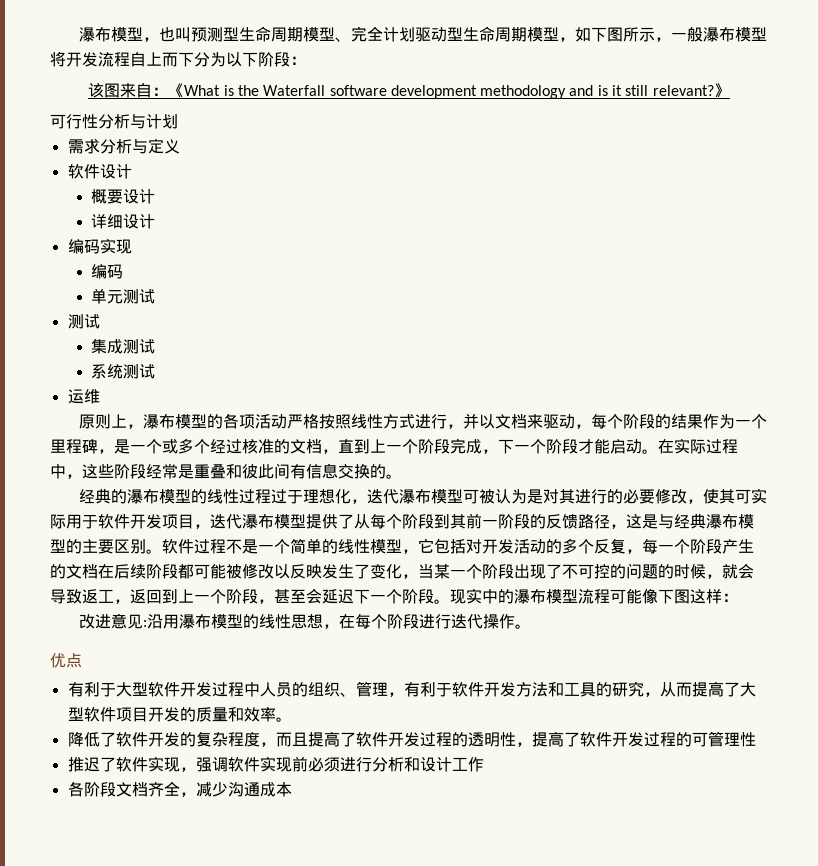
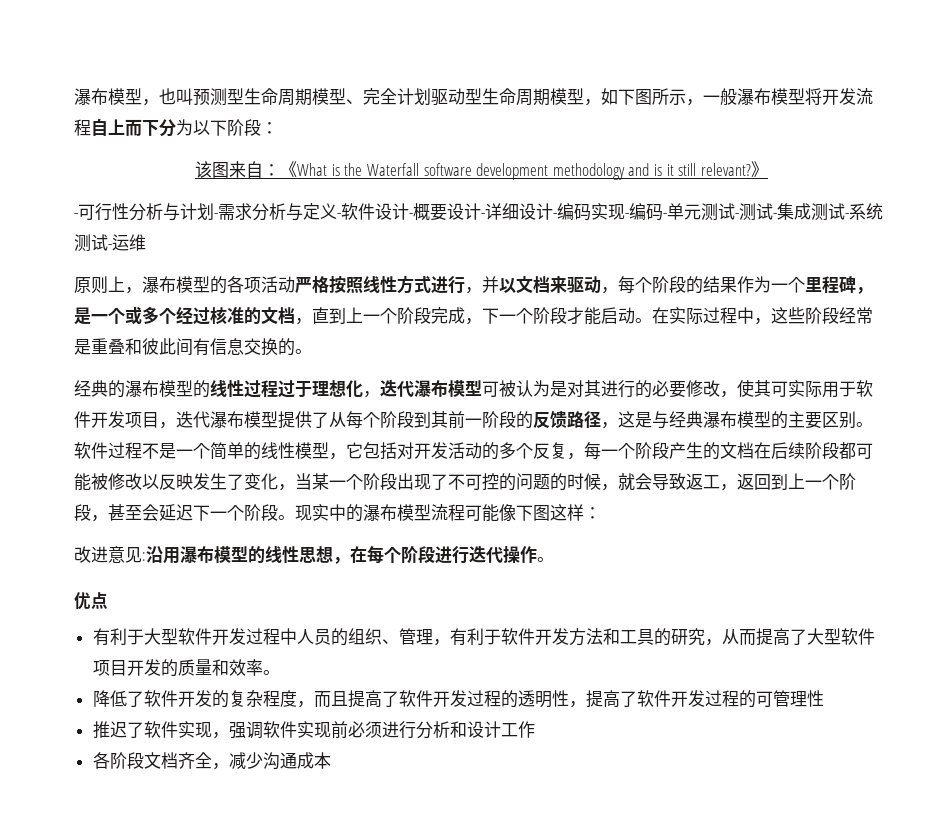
(730, 90) none -> [74,213,78,218] -
(178, 121) // -> [214,213,218,218] -
(180, 146) // -> [337,213,341,218] -
(132, 171) // -> [409,213,413,218] -
(156, 196) // -> [481,213,485,218] -
(156, 221) // -> [553,213,557,218] -
[91,264,124,279] // 编码 // -> [625,203,667,221] -编码-
[67,314,100,329] // 测试 // -> [735,203,777,221] -测试-
(156, 346) // -> [845,213,849,218] -
(156, 371) // -> [108,244,112,249] -

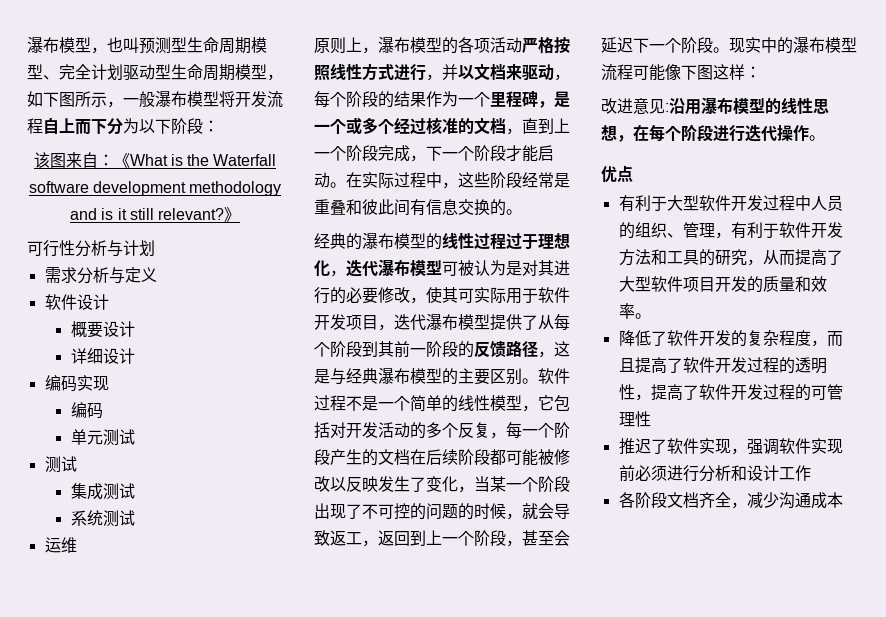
[74,213,78,218] - -> (241, 214) none
[214,213,218,218] - -> (155, 248) //
[337,213,341,218] - -> (157, 274) //
[409,213,413,218] - -> (109, 302) //
[481,213,485,218] - -> (135, 329) //
[553,213,557,218] - -> (135, 356) //
[625,203,667,221] -编码- -> [70,402,103,419] // 编码 //
[735,203,777,221] -测试- -> [44,456,77,473] // 测试 //
[845,213,849,218] - -> (135, 491) //
[108,244,112,249] - -> (135, 518) //

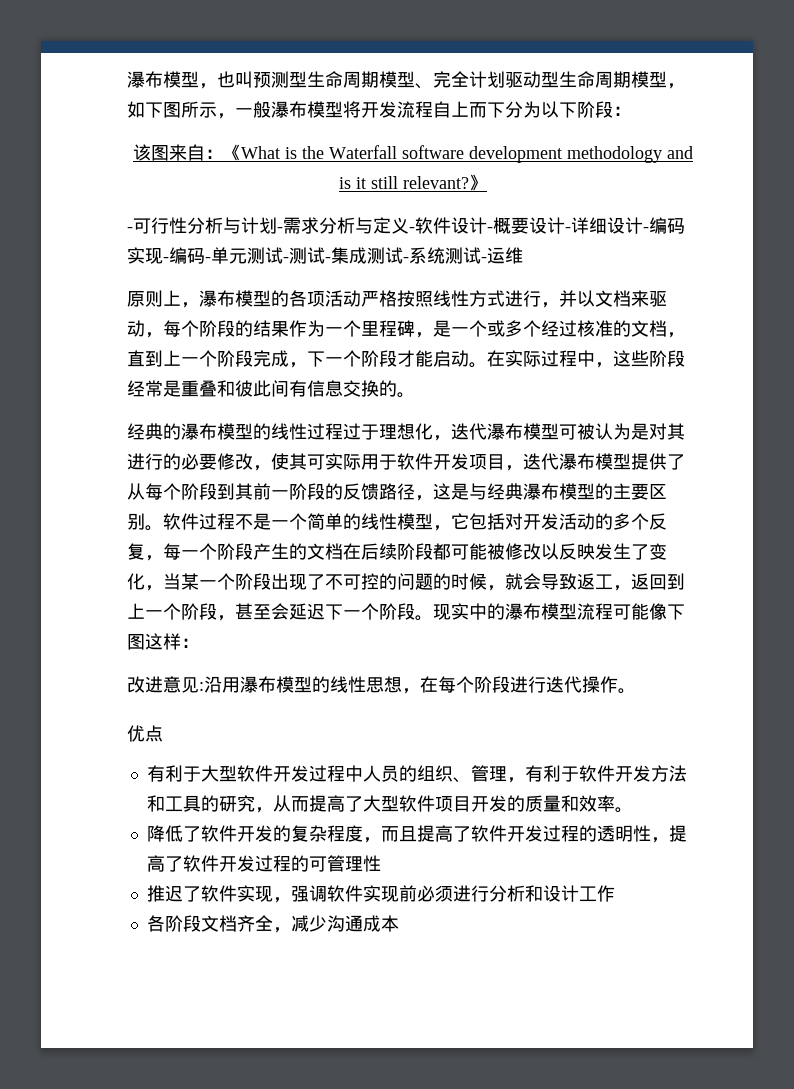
(241, 214) none -> [127,227,133,232] -
(155, 248) // -> [277,227,283,232] -
(157, 274) // -> [409,227,415,232] -
(109, 302) // -> [487,227,493,232] -
(135, 329) // -> [565,227,571,232] -
(135, 356) // -> [643,227,649,232] -
[70,402,103,419] // 编码 // -> [163,247,211,264] -编码-
[44,456,77,473] // 测试 // -> [283,247,331,264] -测试-
(135, 491) // -> [403,257,409,262] -
(135, 518) // -> [481,257,487,262] -

